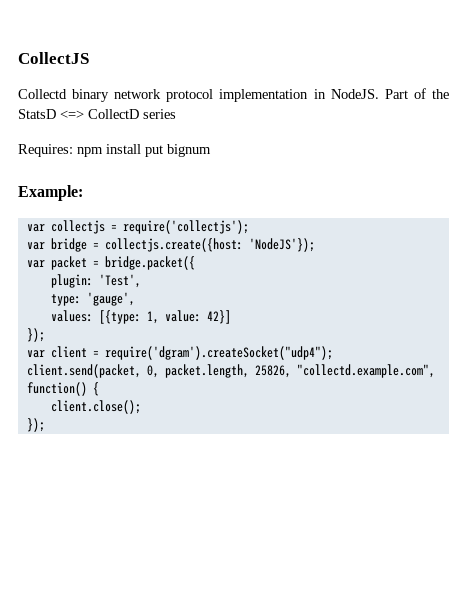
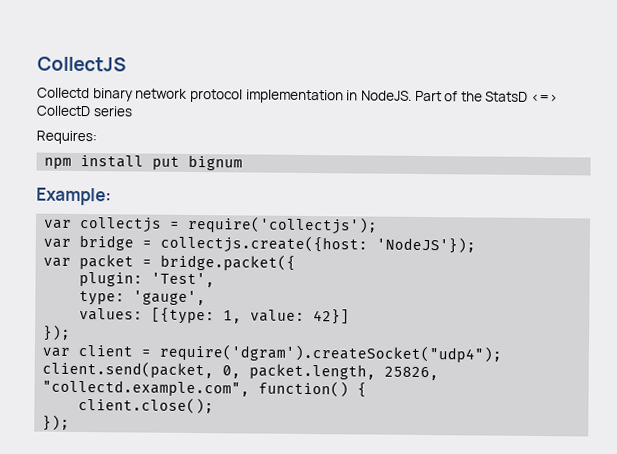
(73, 150) none -> (97, 137) //

